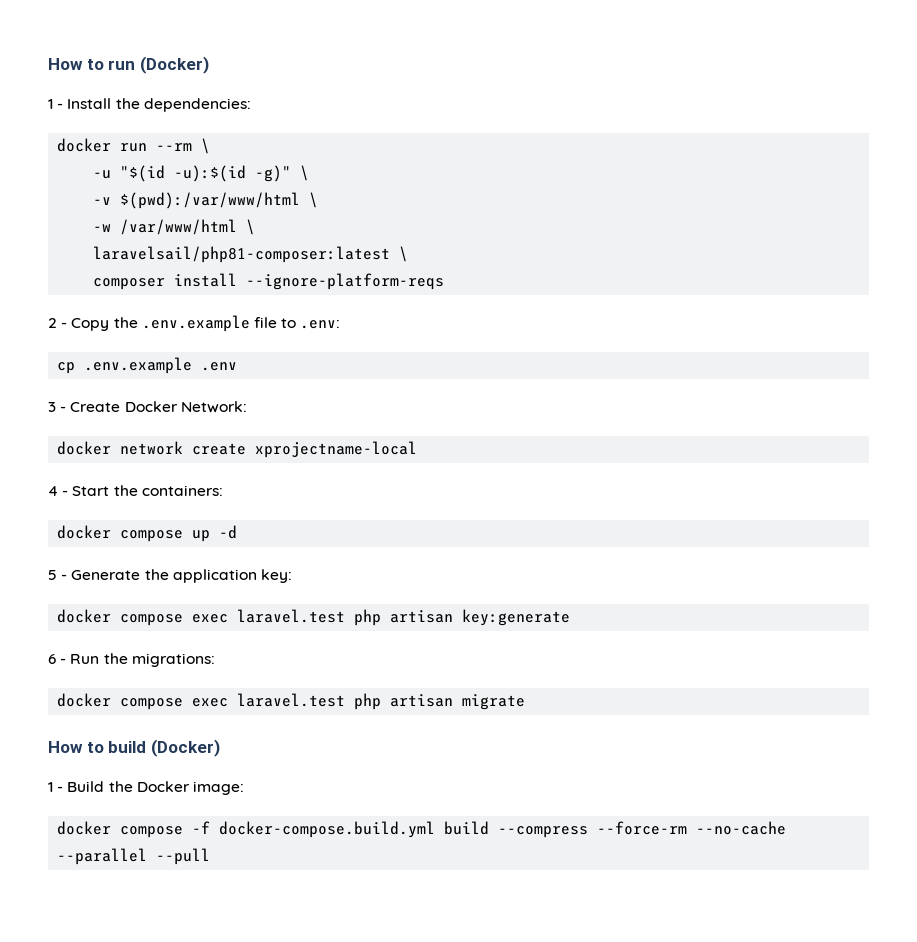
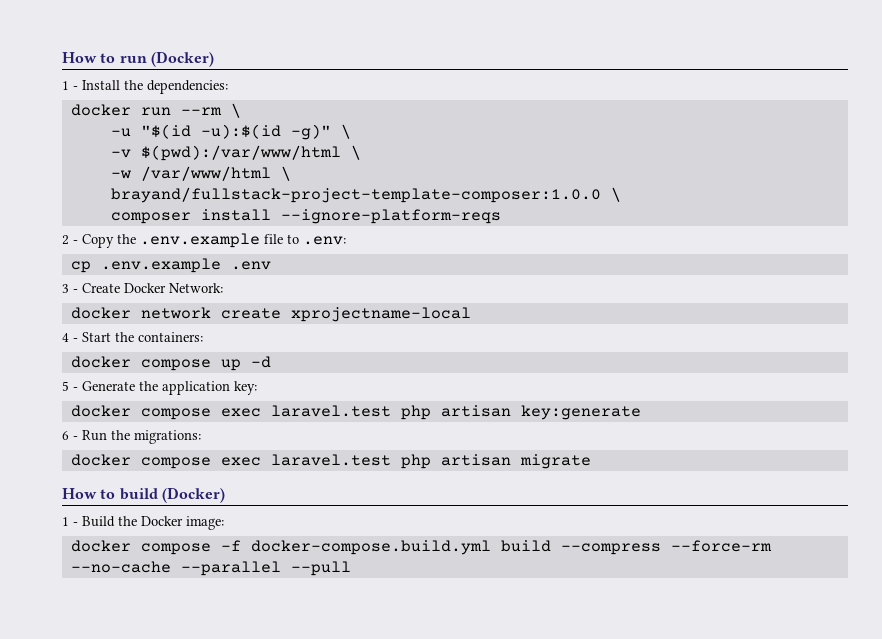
[93,246,391,263] laravelsail/php81-composer:latest -> [110,187,601,203] brayand/fullstack-project-template-composer:1.0.0

